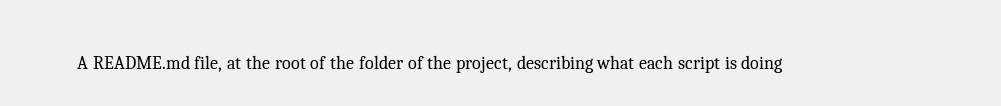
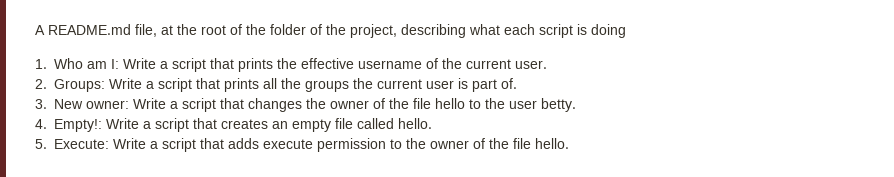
(784, 64) none -> [35,58,548,72] [35,78,518,92] [35,98,577,112] [35,118,433,132] [35,138,570,152] // 1. Who am I: Write a script that prints the effective username of the current user. // 2. Groups: Write a script that prints all the groups the current user is part of. // 3. New owner: Write a script that changes the owner of the file hello to the user betty. // 4. Empty!: Write a script that creates an empty file called hello. // 5. Execute: Write a script that adds execute permission to the owner of the file hello.

